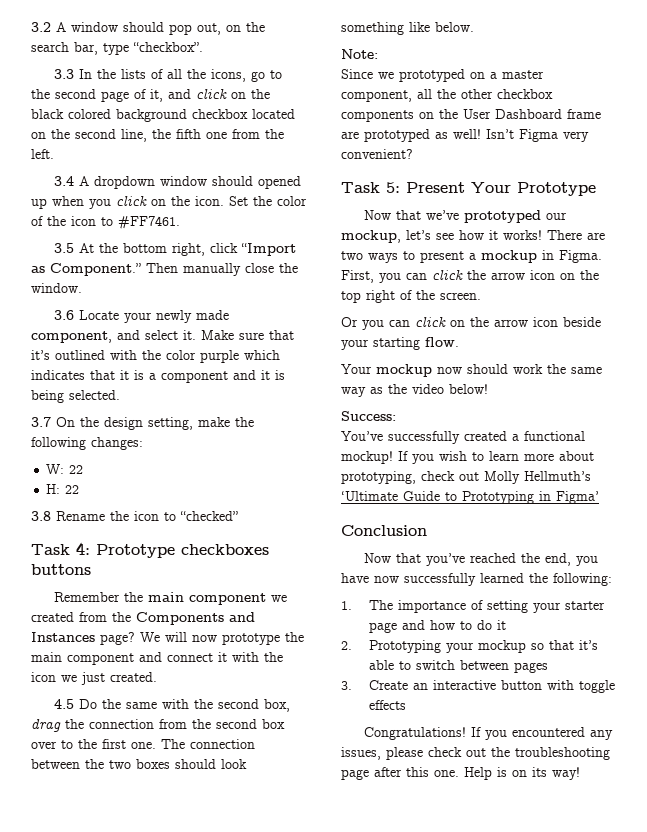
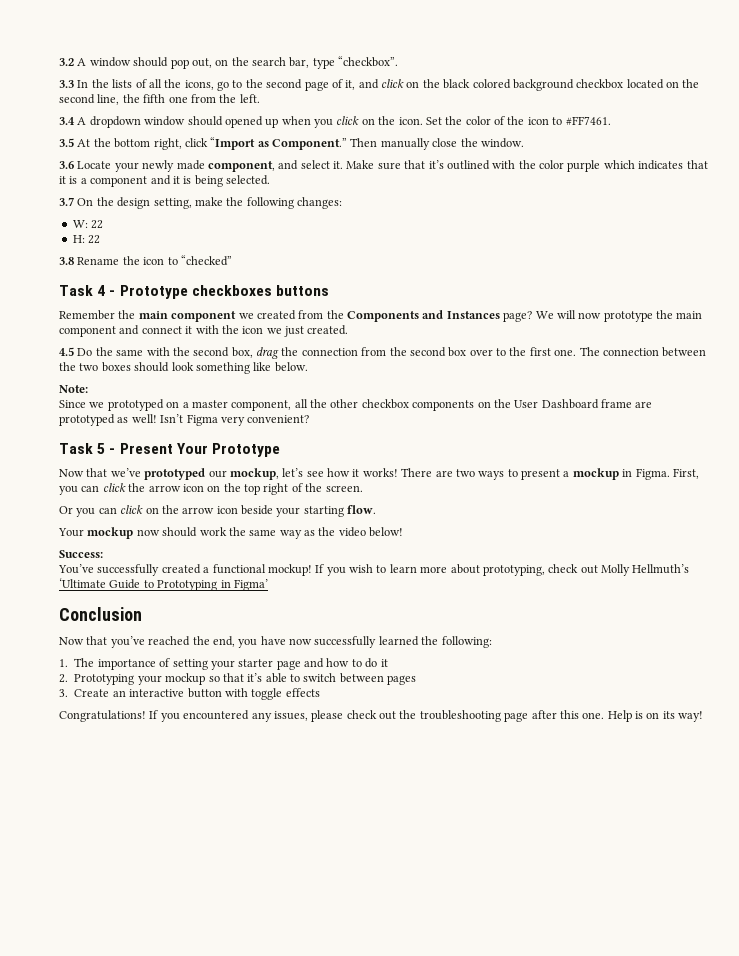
[76,542,90,555] 4: -> [97,285,116,296] 4 -
[386,182,400,193] 5: -> [97,443,116,454] 5 -

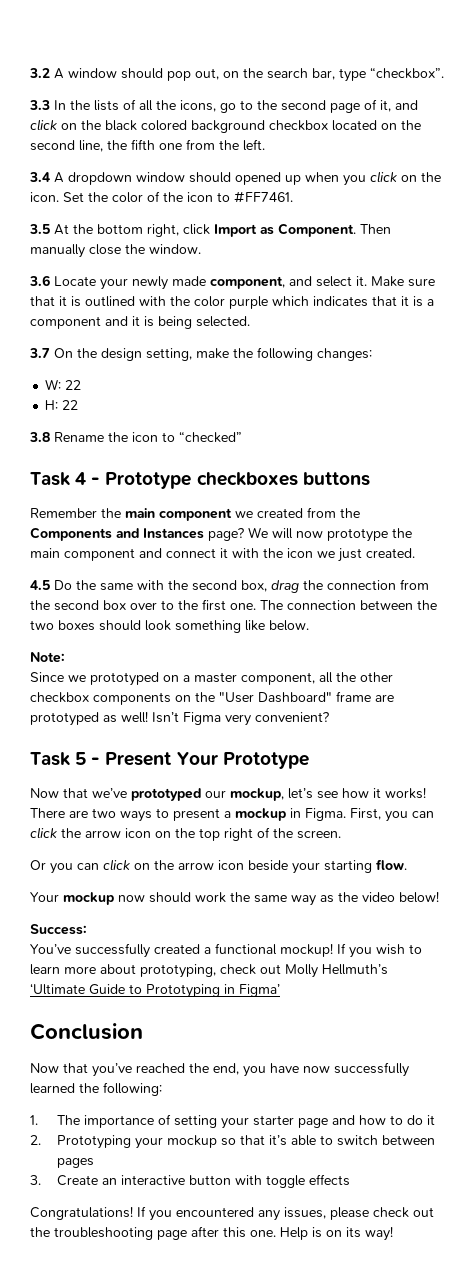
[210,137,347,150] “Import as Component.” -> [214,223,356,237] Import as Component.
[428,160,444,169] it’s -> [59,296,81,307] it is
[514,399,599,409] User Dashboard -> [219,692,332,703] "User Dashboard"

